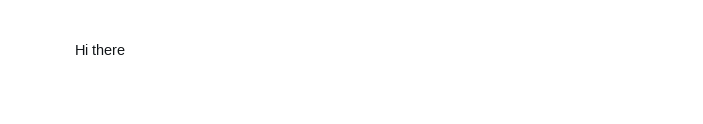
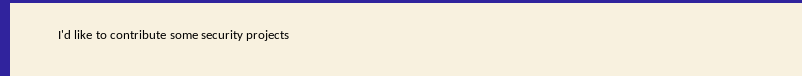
[75,44,125,55] Hi there -> [58,30,290,41] I'd like to contribute some security projects

